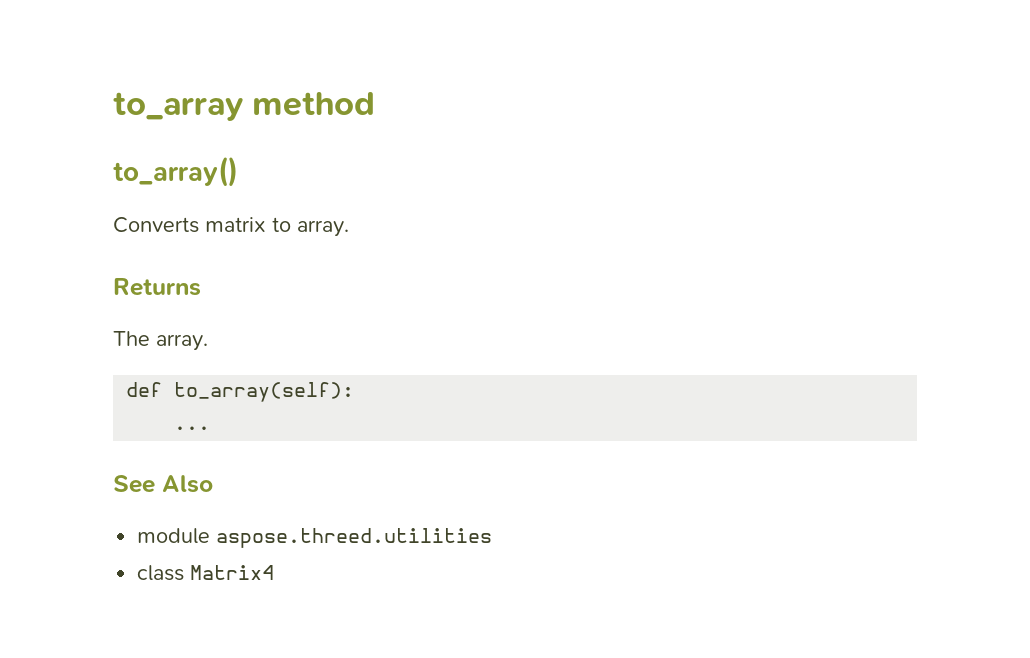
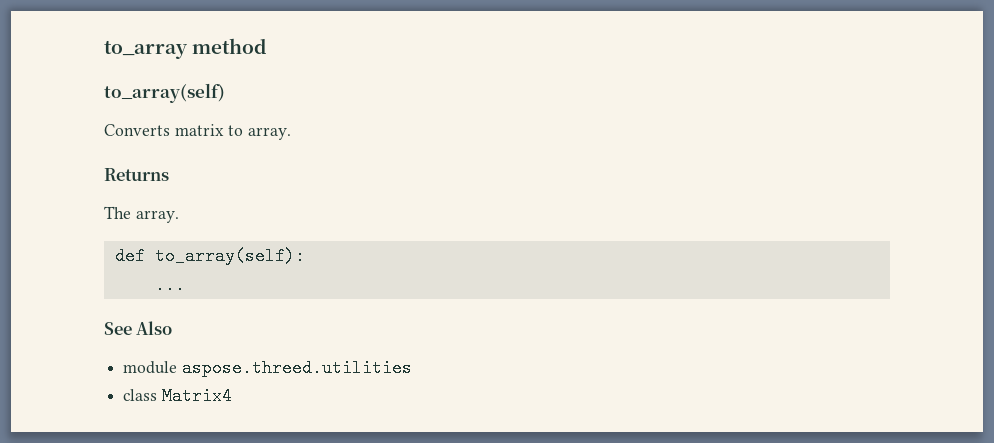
[113,156,238,187] to_array() -> [104,83,225,103] to_array(self)

